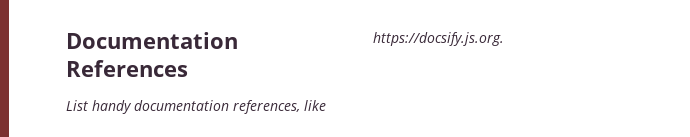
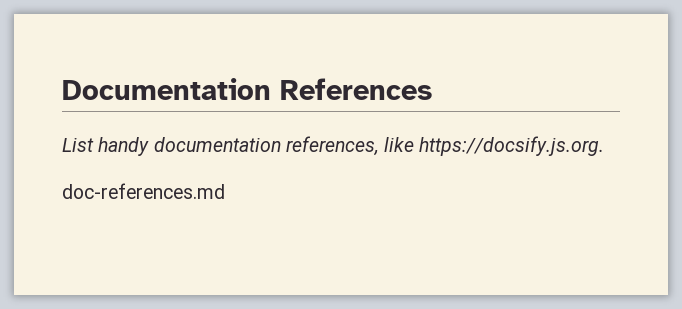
(504, 39) none -> [62,183,225,199] // doc-references.md

